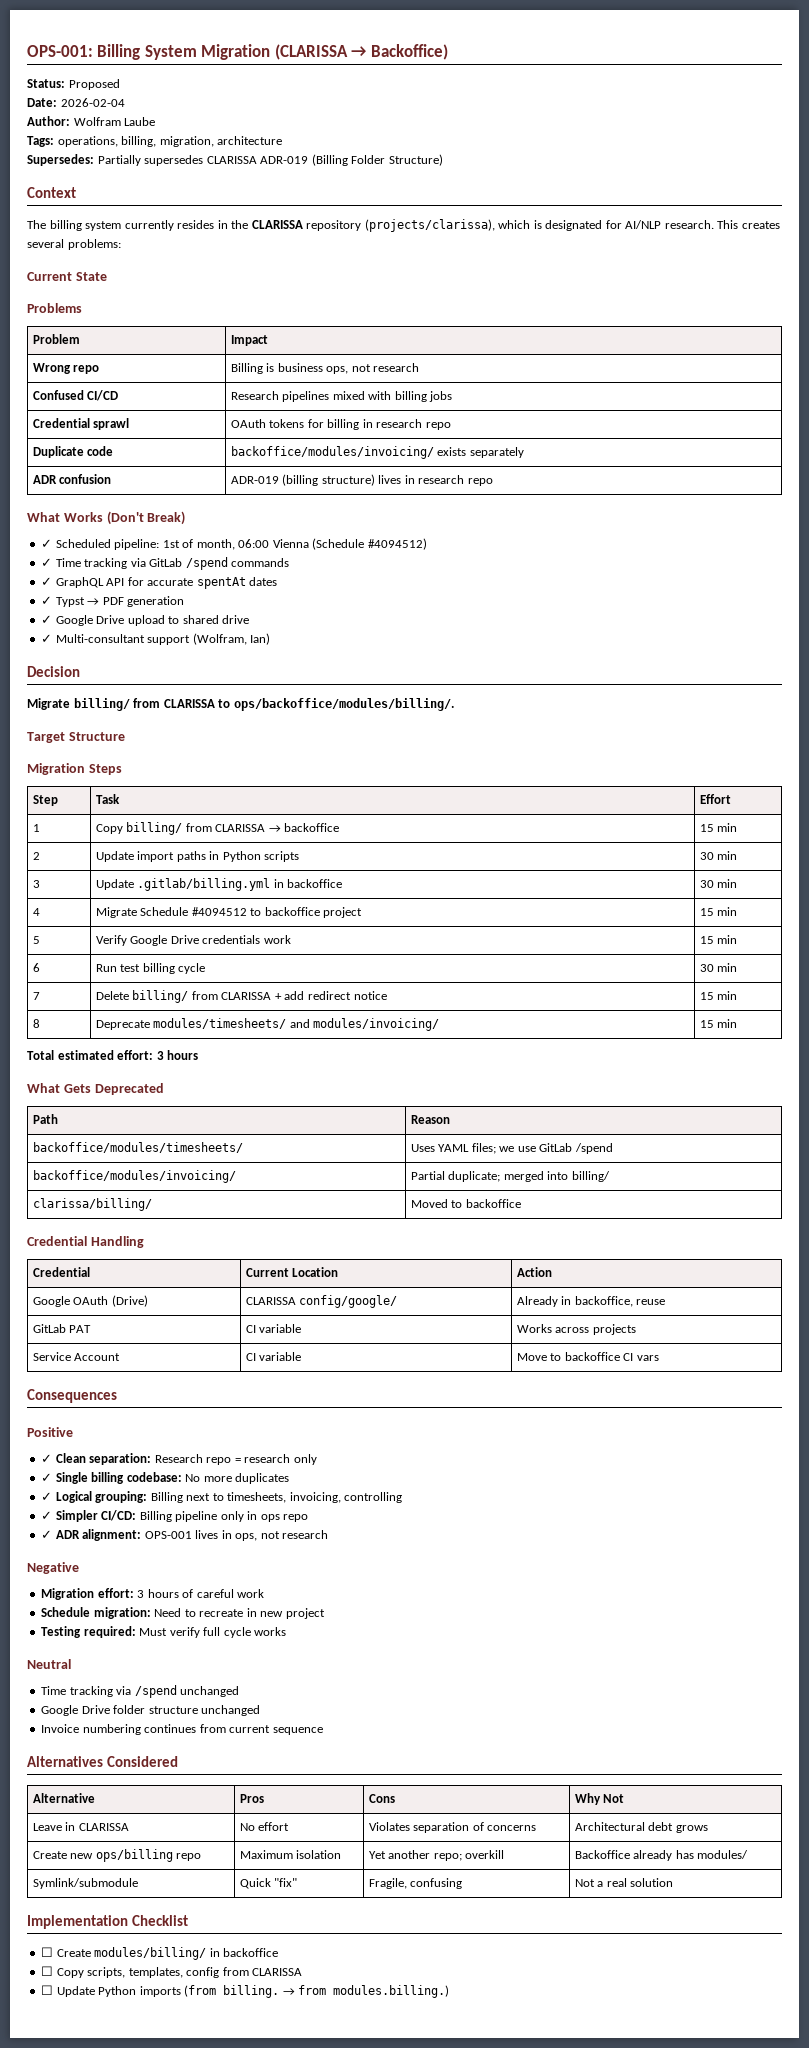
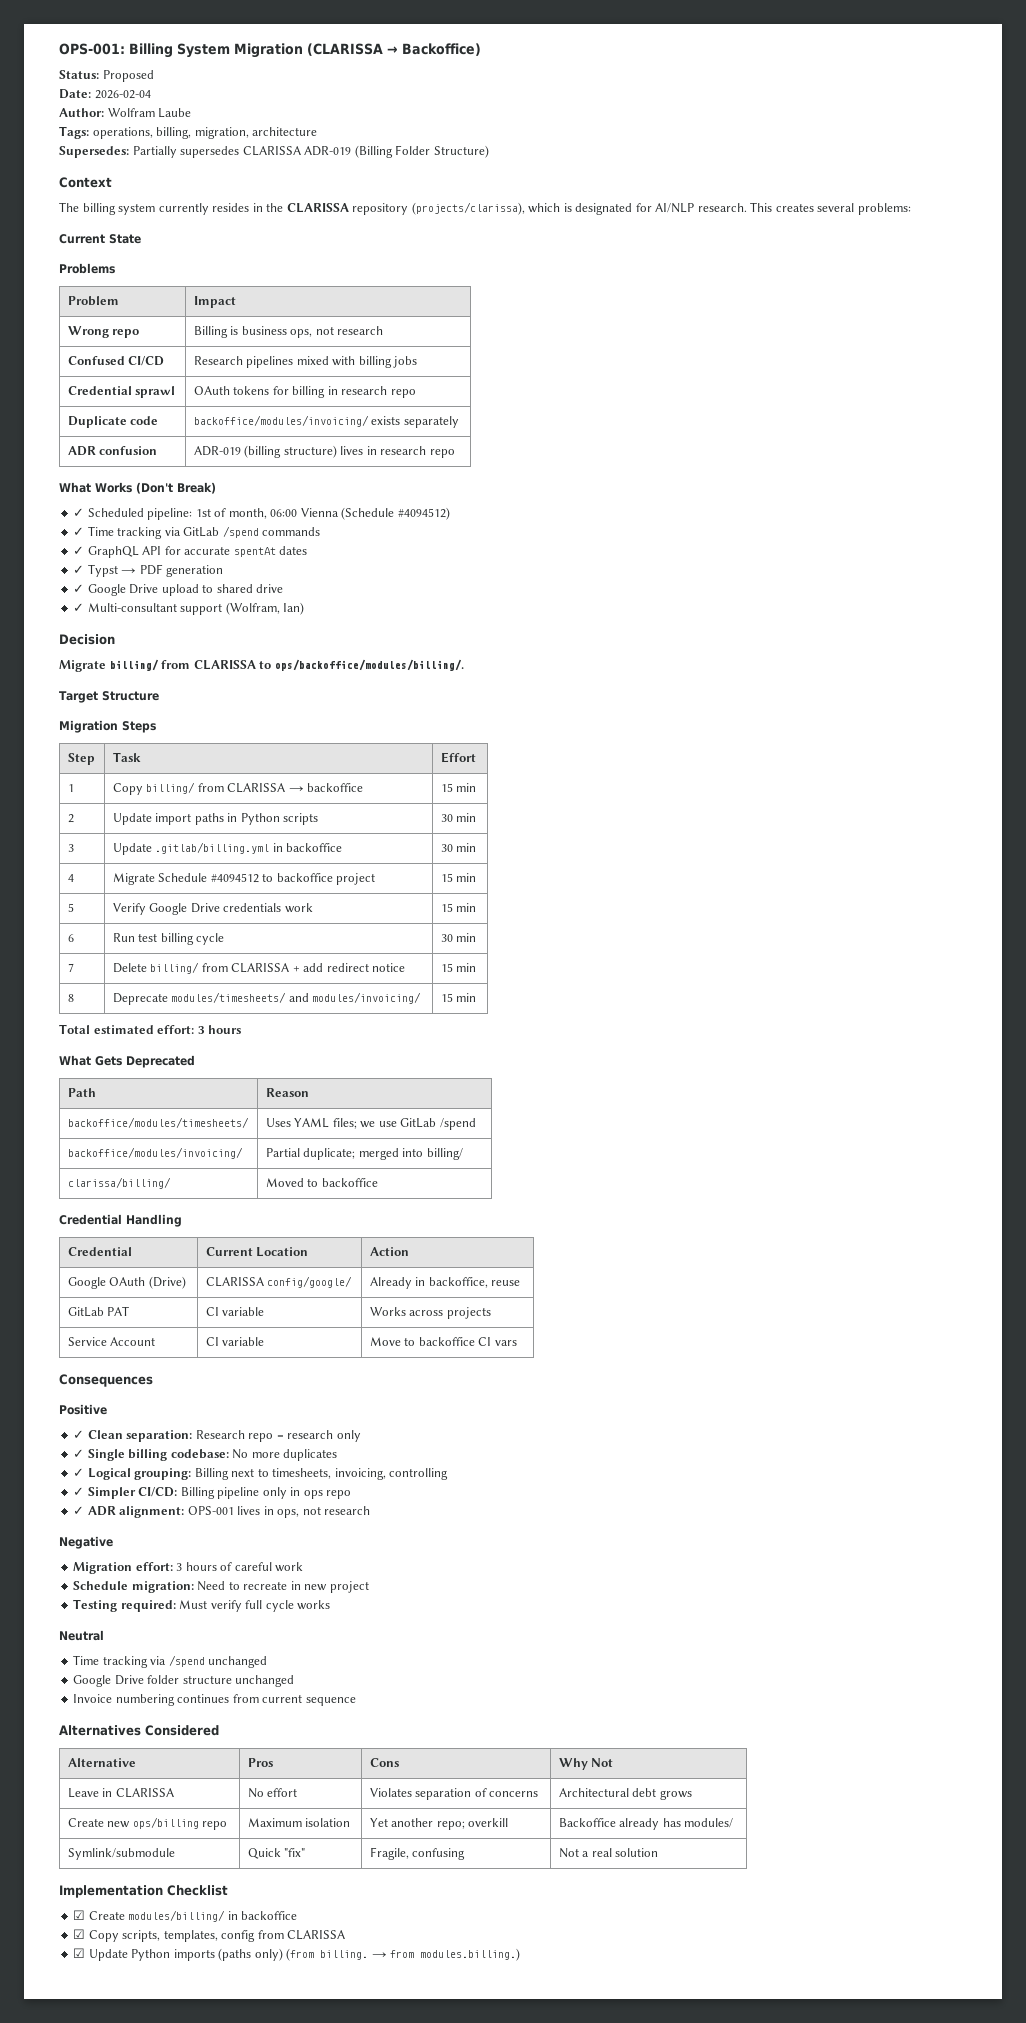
[41,1947,54,1957] ☐ -> [73,1910,86,1920] ☑
[41,1966,54,1976] ☐ -> [73,1929,86,1939] ☑
[41,1985,54,1995] ☐ -> [73,1948,86,1958] ☑
(181, 1991) none -> [218,1948,283,1961] (paths only)

